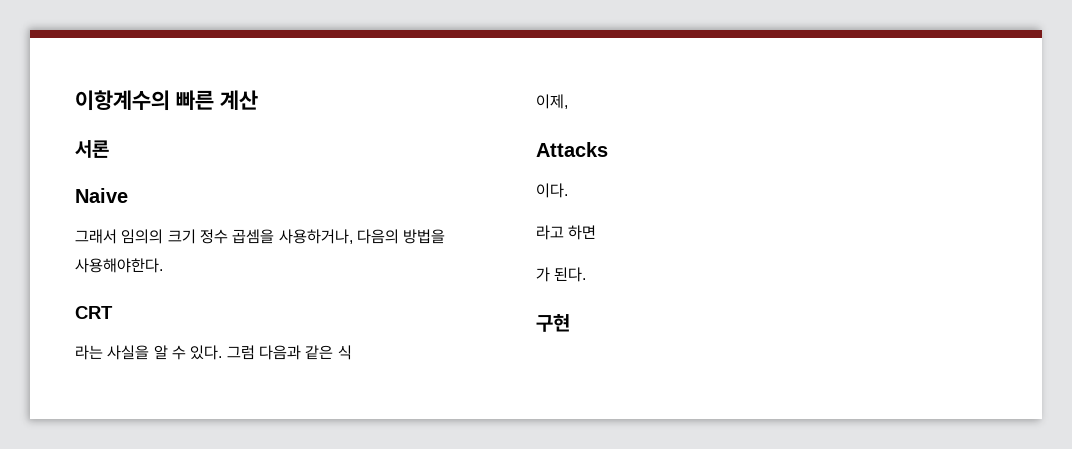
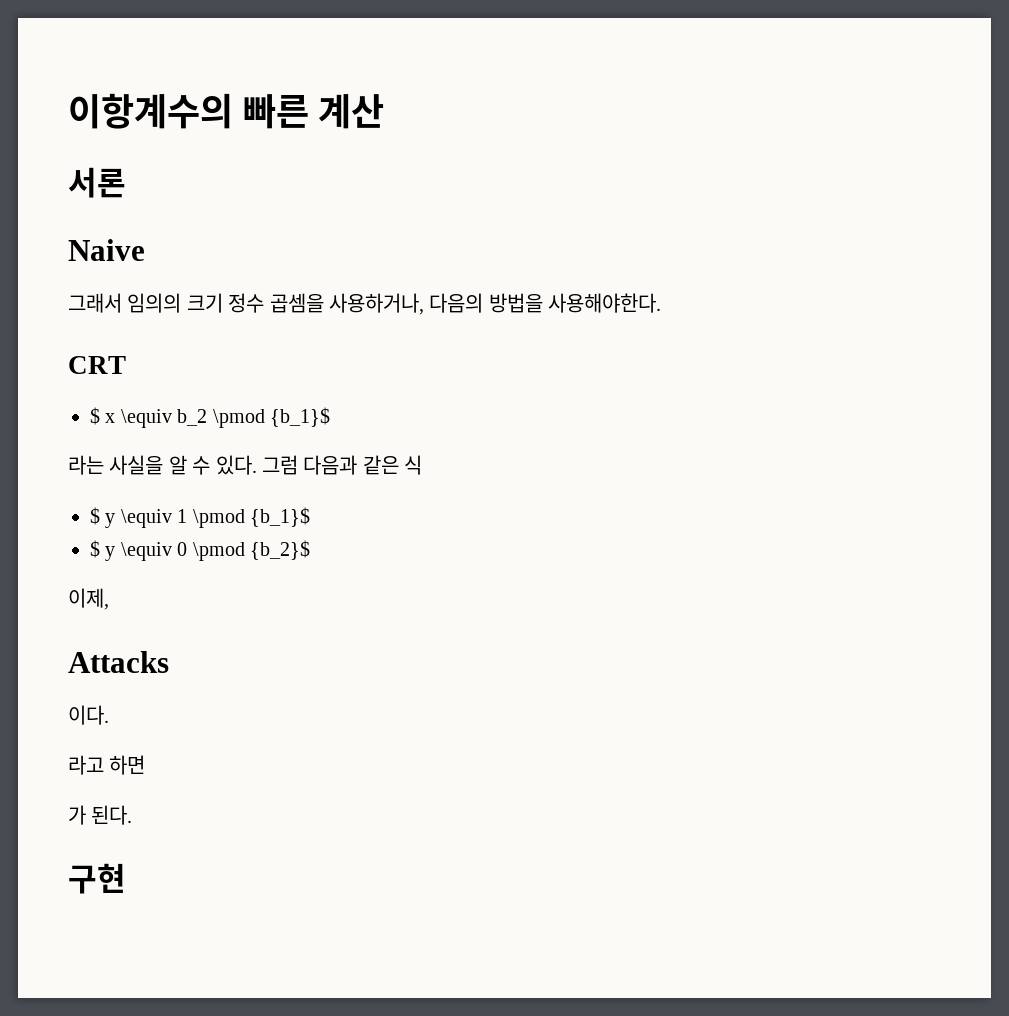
(113, 312) none -> [90,407,330,428] // $ x \equiv b_2 \pmod {b_1}$
(352, 352) none -> [90,507,310,528] [90,540,310,561] // $ y \equiv 1 \pmod {b_1}$ // $ y \equiv 0 \pmod {b_2}$

